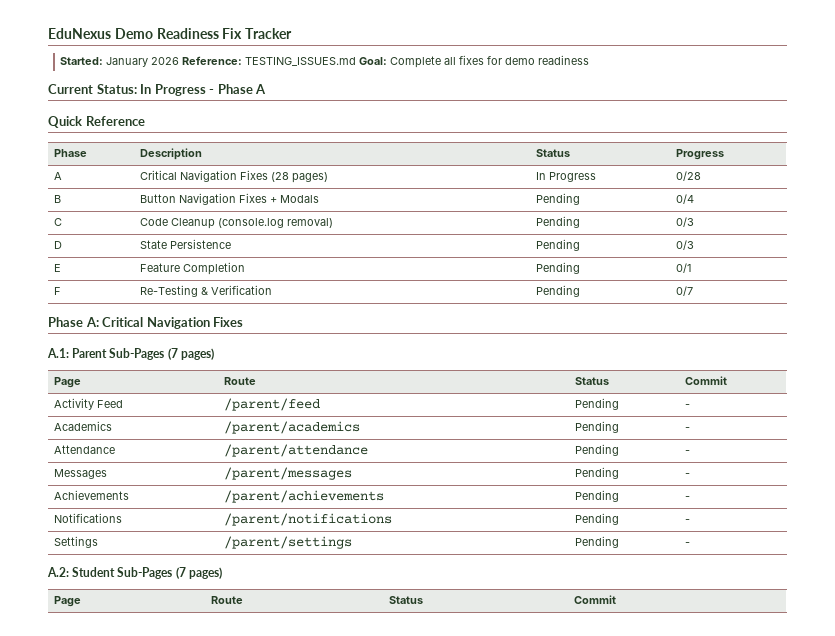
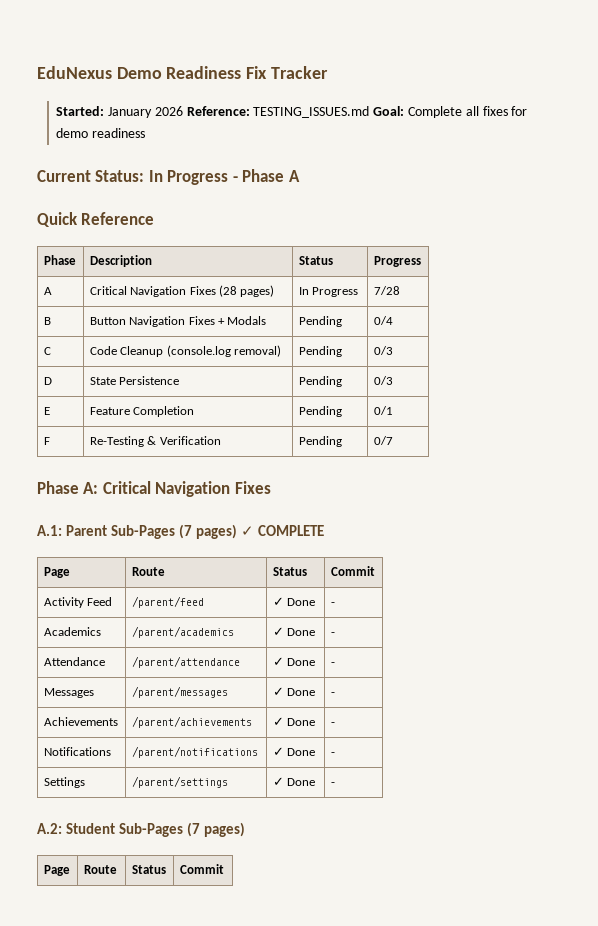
[675,171,701,181] 0/28 -> [373,286,400,295] 7/28
(214, 354) none -> [241,525,325,536] ✓ COMPLETE
[574,398,619,410] Pending -> [272,597,316,606] ✓ Done
[574,421,619,433] Pending -> [272,627,316,636] ✓ Done
[574,444,619,456] Pending -> [272,657,316,666] ✓ Done
[574,467,619,479] Pending -> [272,687,316,696] ✓ Done
[574,490,619,502] Pending -> [272,717,316,726] ✓ Done
[574,513,619,525] Pending -> [272,747,316,756] ✓ Done
[574,536,619,548] Pending -> [272,777,316,786] ✓ Done

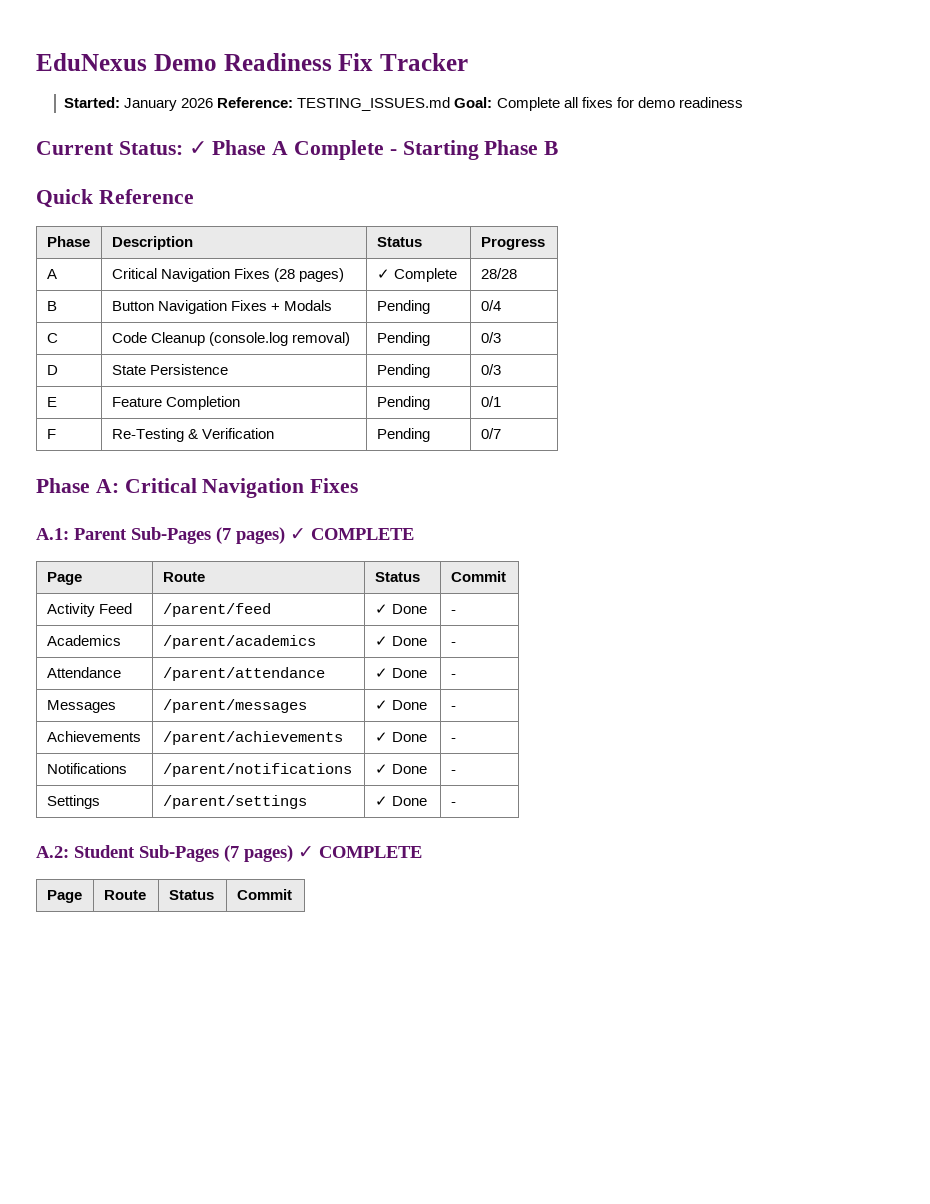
[148,170,238,185] In Progress - -> [188,141,207,155] ✓
(300, 176) none -> [294,140,559,160] Complete - Starting Phase B
[298,287,359,297] [373,286,400,295] In Progress | 7/28 -> [376,268,457,282] [480,268,517,279] ✓ Complete | 28/28
(246, 829) none -> [298,846,422,858] ✓ COMPLETE

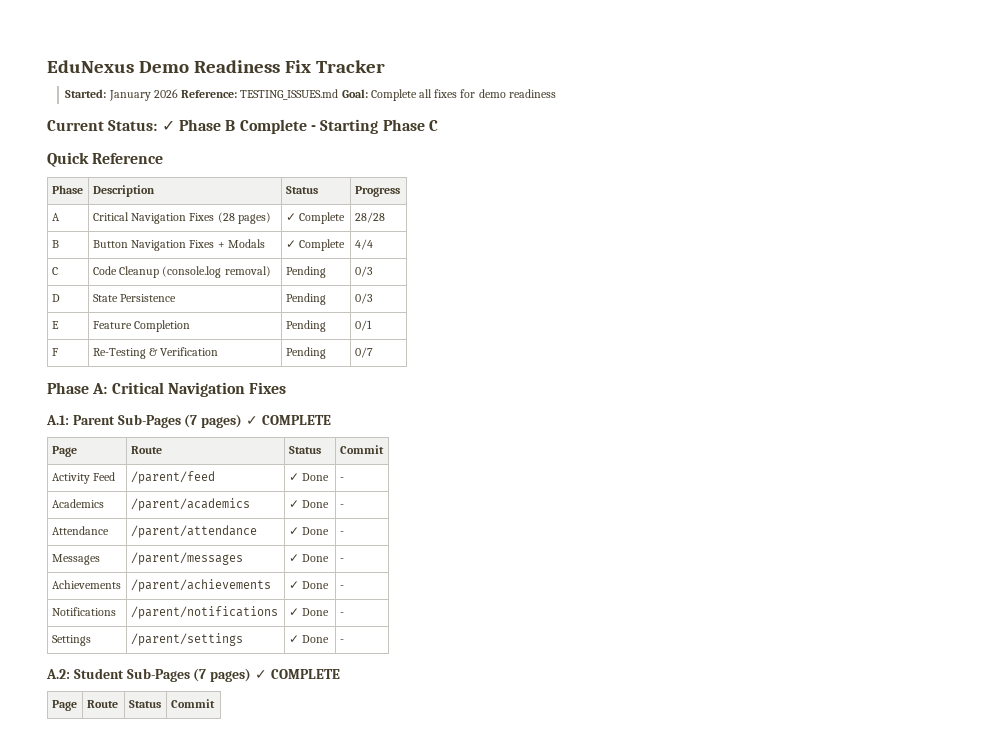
[272,141,289,155] A -> [225,120,236,131] B
[544,141,559,155] B -> [428,120,438,131] C
[376,300,430,314] [480,300,501,311] Pending | 0/4 -> [285,239,346,251] [354,239,373,250] ✓ Complete | 4/4

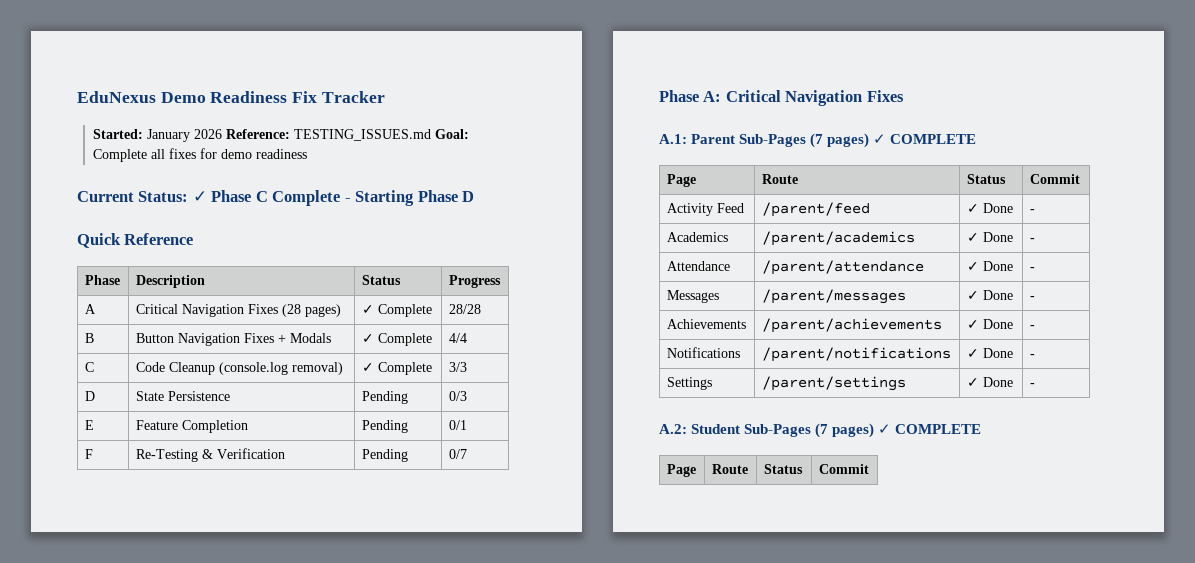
[225,120,236,131] B -> [255,191,268,202] C
[428,120,438,131] C -> [462,191,475,202] D
[285,266,326,278] [354,266,373,277] Pending | 0/3 -> [361,362,432,375] [448,362,467,372] ✓ Complete | 3/3

